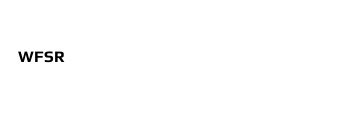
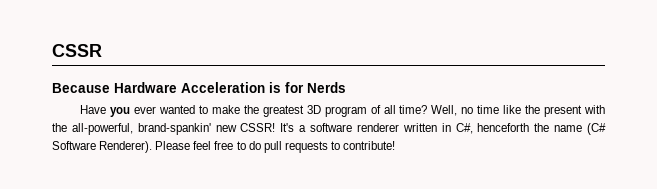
[18,51,65,63] WFSR -> [52,44,102,57] [52,82,346,93] [80,105,605,117] [52,123,607,135] [52,141,396,153] CSSR // Because Hardware Acceleration is for Nerds // Have you ever wanted to make the greatest 3D program of all time? Well, no time like the present with the all-powerful, brand-spankin' new CSSR! It's a software renderer written in C#, henceforth the name (C# Software Renderer). Please feel free to do pull requests to contribute!

